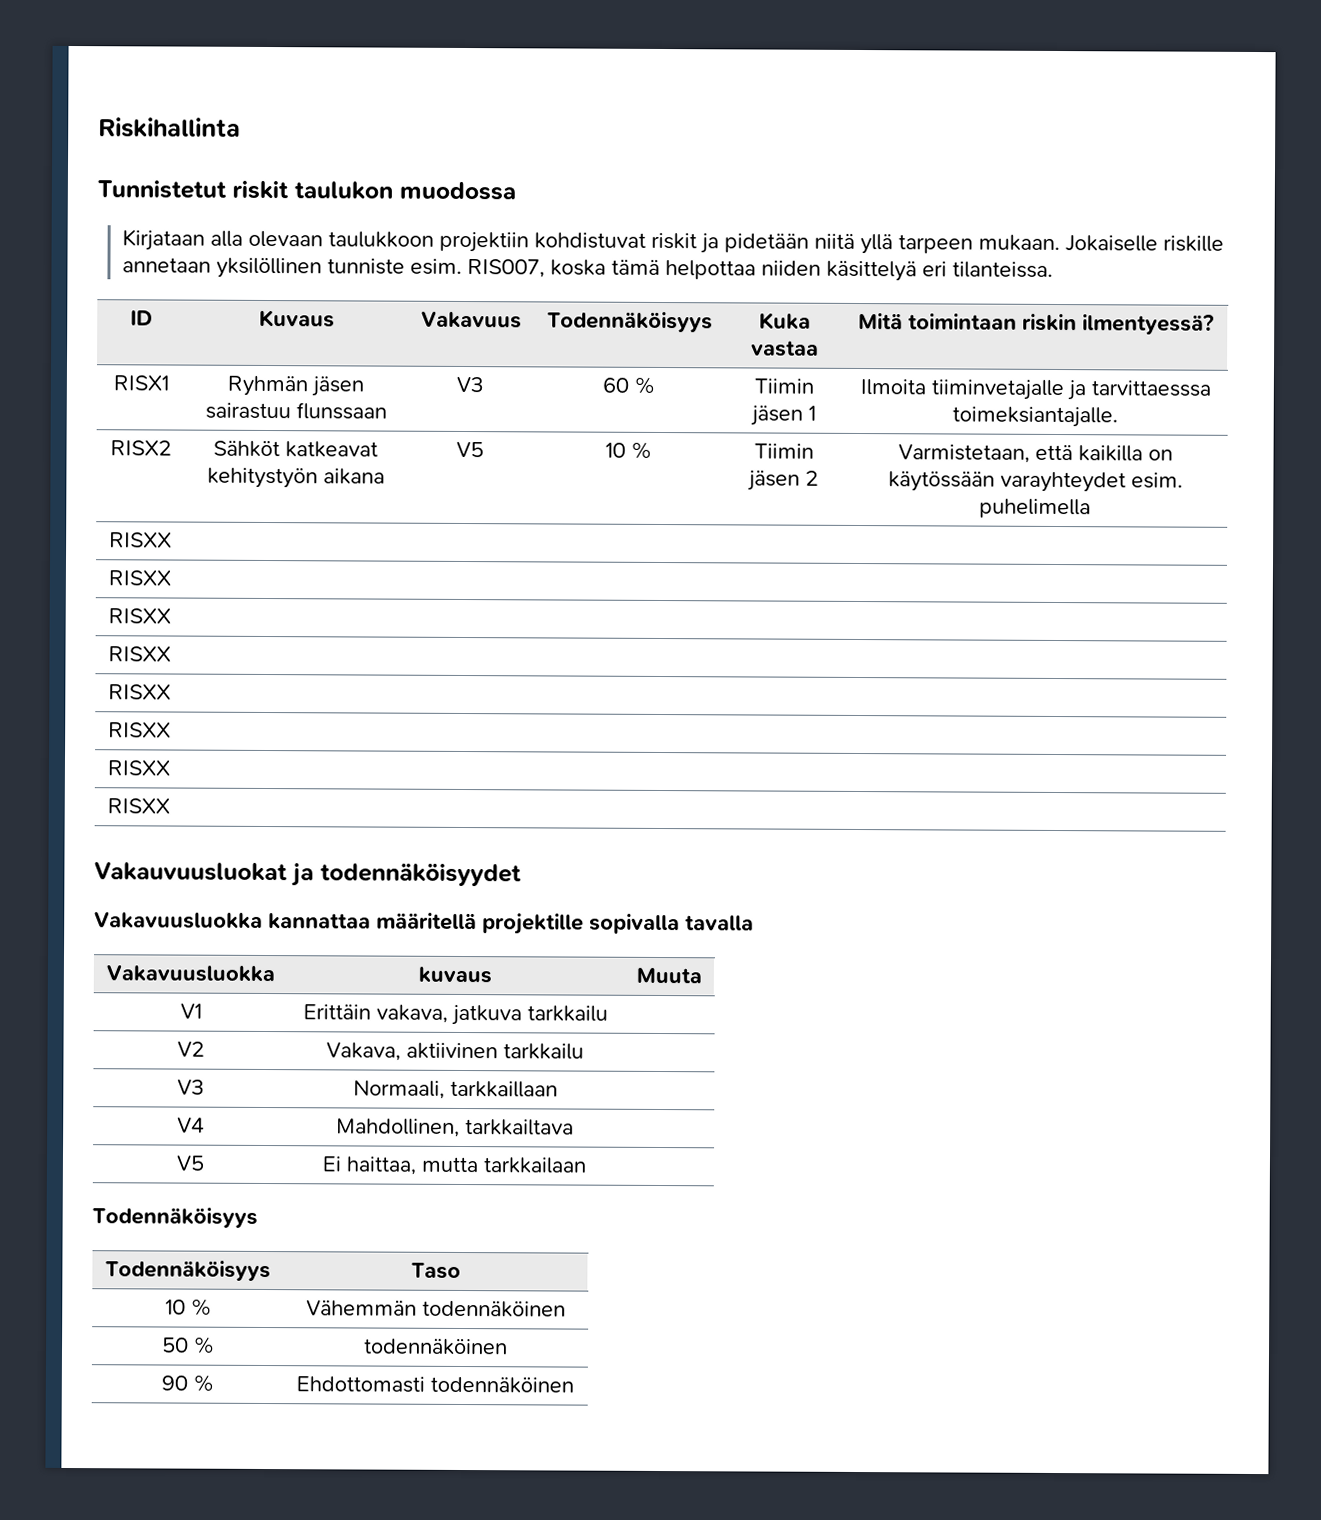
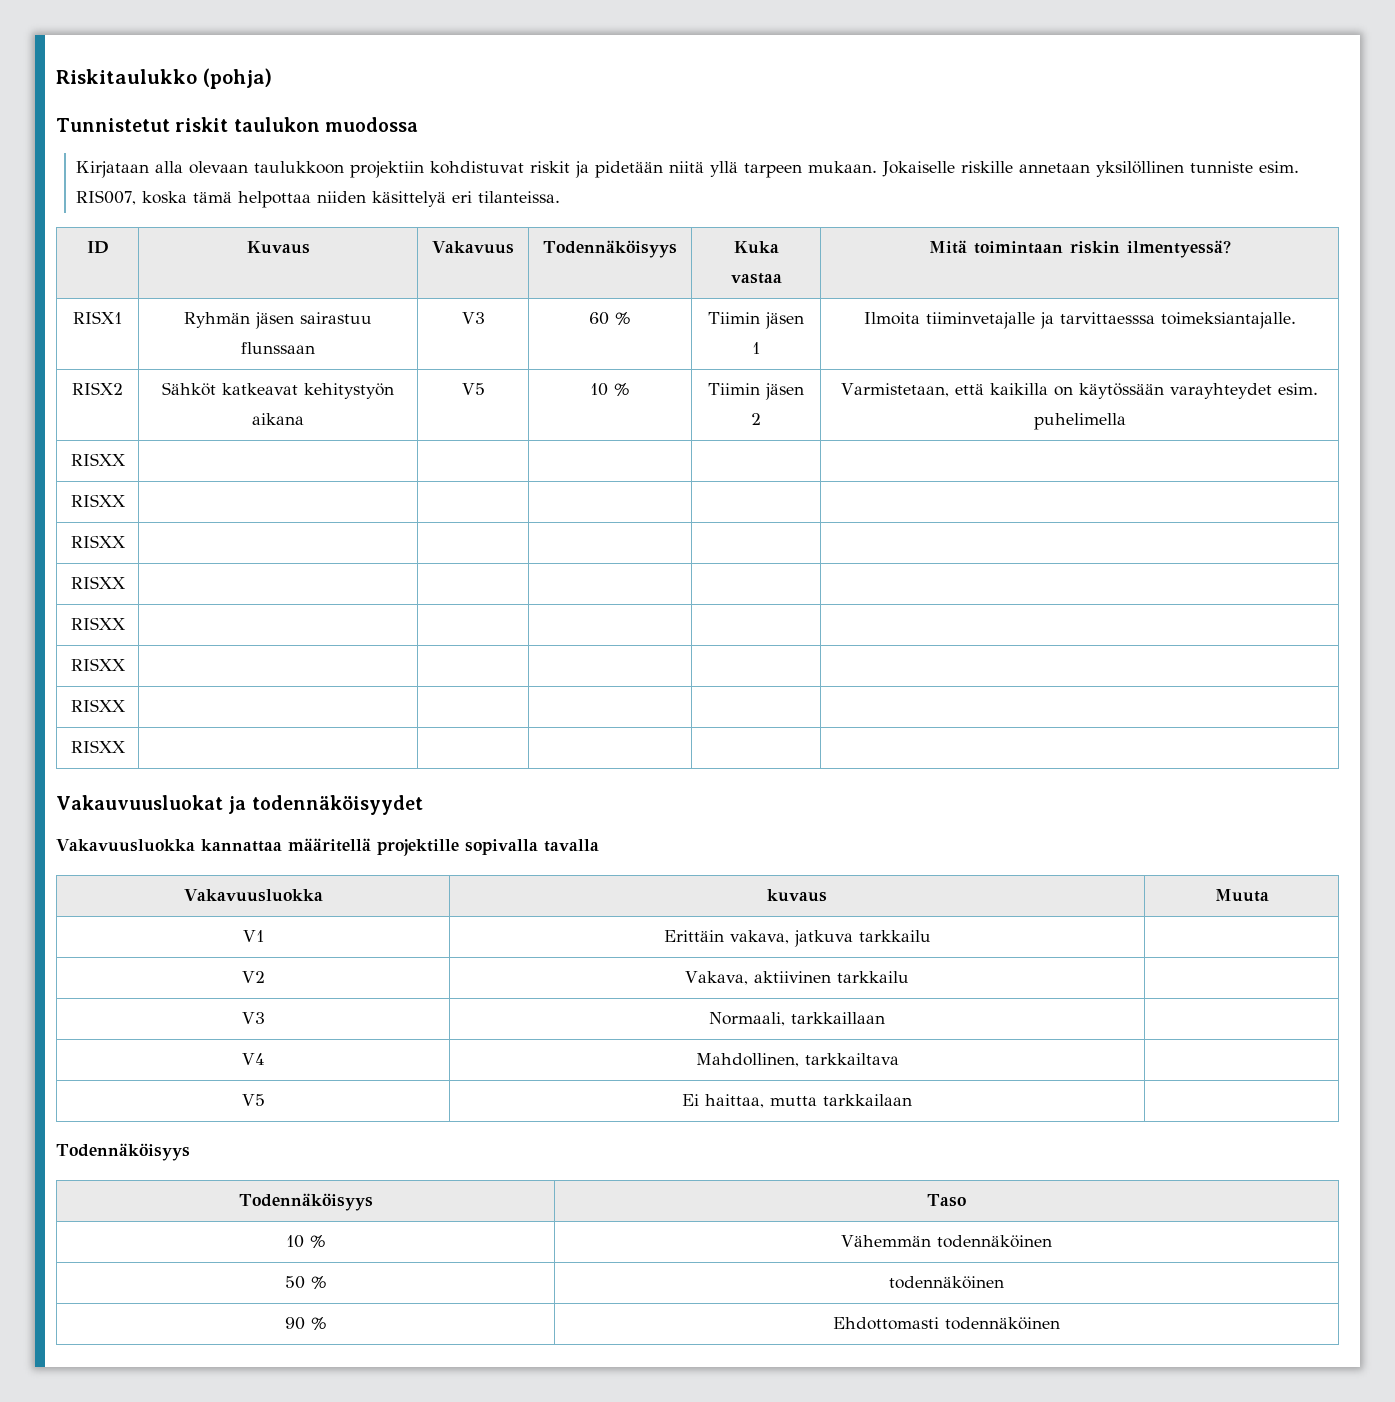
[98,117,241,138] Riskihallinta -> [56,68,272,89] Riskitaulukko (pohja)

